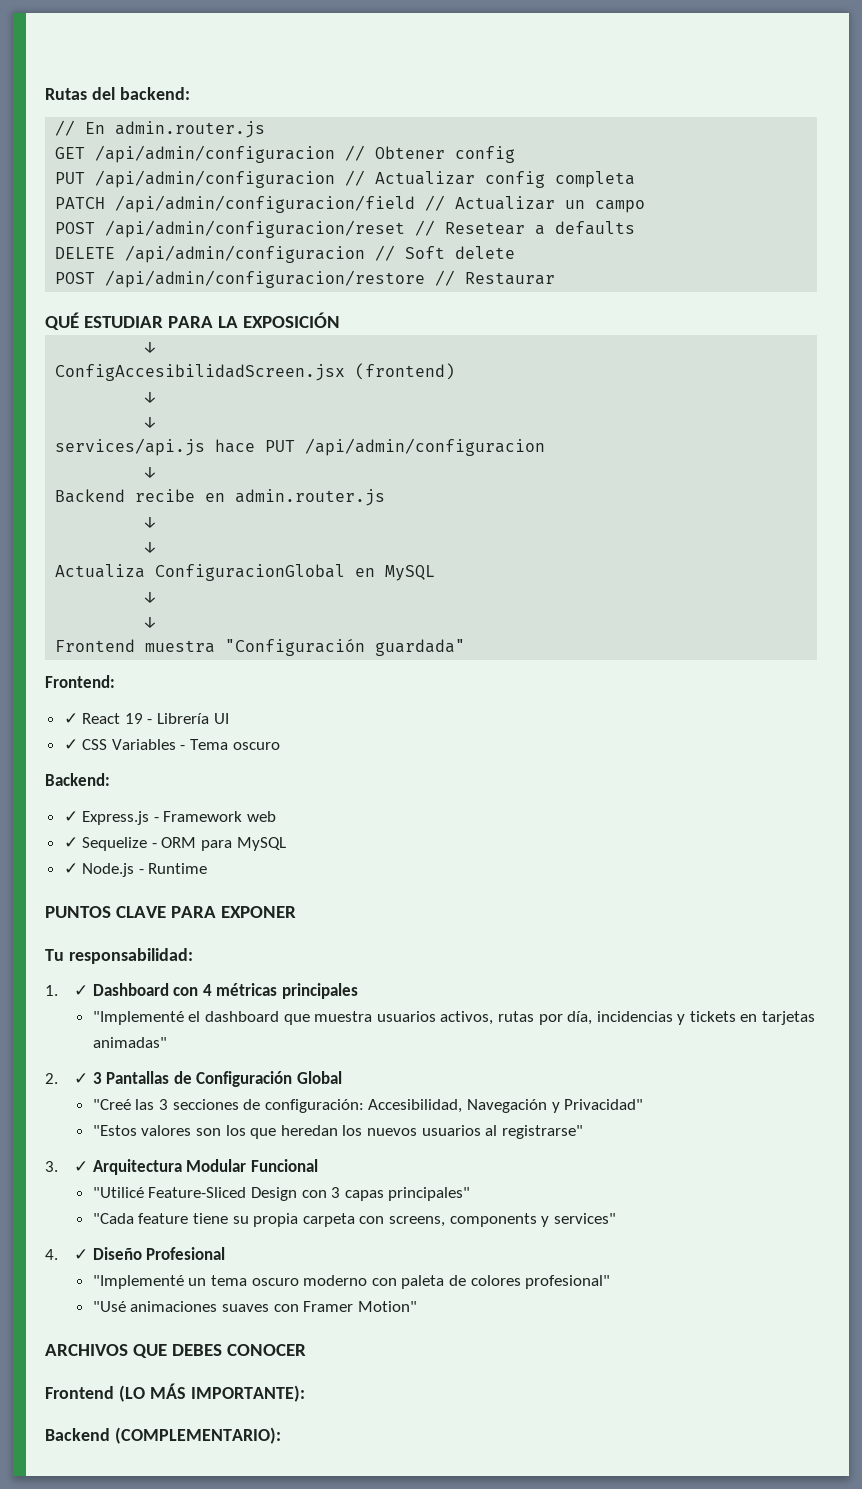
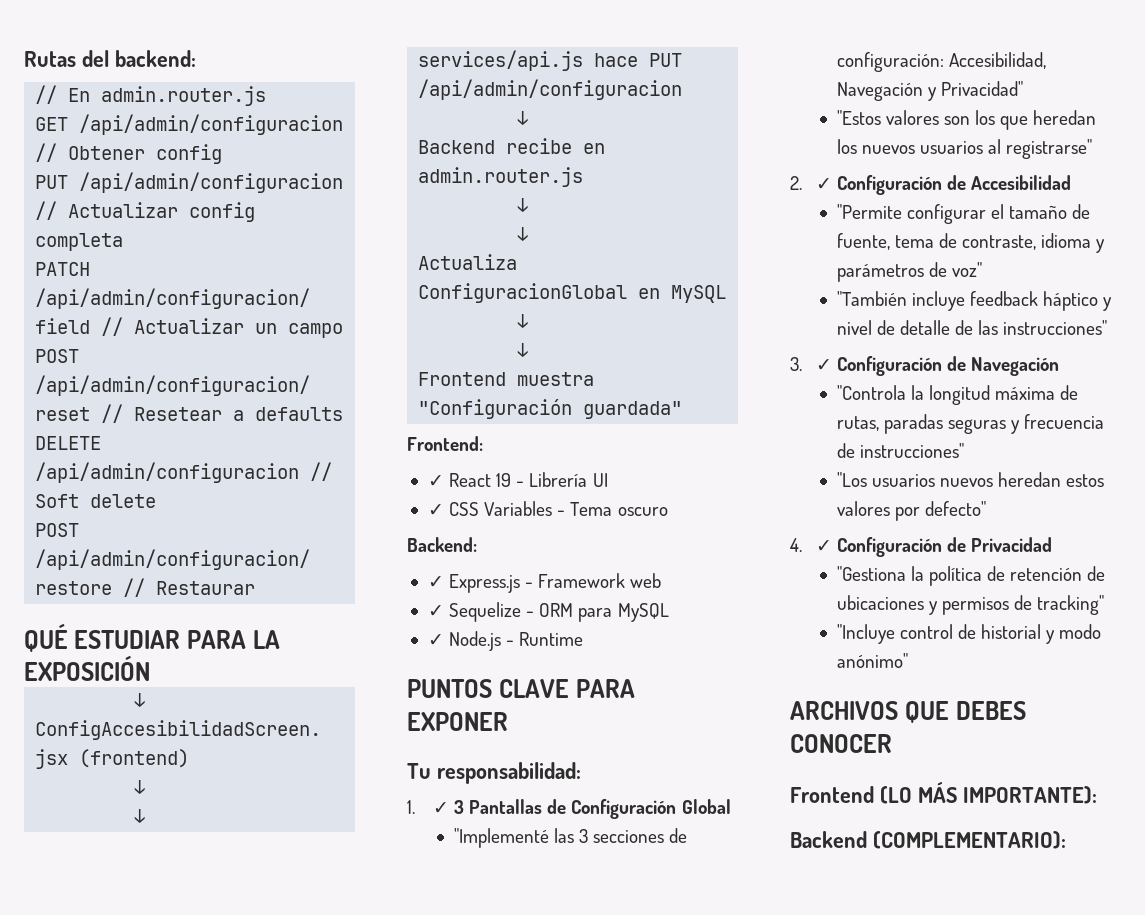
[92,983,359,999] [92,1011,816,1025] [92,1037,167,1048] [45,1073,89,1084] Dashboard con 4 métricas principales // "Implementé el dashboard que muestra usuarios activos, rutas por día, incidencias y tickets en tarjetas animadas" // 2. ✓ -> (449, 808) none
[92,1099,131,1110] "Creé -> [453,828,549,848] "Implementé
[45,1159,318,1175] [92,1187,471,1201] [92,1213,616,1227] [45,1247,226,1260] [92,1275,611,1289] [92,1301,417,1312] 3. ✓ Arquitectura Modular Funcional // "Utilicé Feature-Sliced Design con 3 capas principales" // "Cada feature tiene su propia carpeta con screens, components y services" // 4. ✓ Diseño Profesional // "Implementé un tema oscuro moderno con paleta de colores profesional" // "Usé animaciones suaves con Framer Motion" -> [790,175,1072,195] [836,204,1091,224] [836,233,1106,253] [836,262,983,282] [836,291,1113,311] [836,320,1108,335] [790,356,1060,376] [836,385,1079,405] [836,414,1105,434] [836,443,964,458] [836,472,1105,487] [836,501,987,521] [790,537,1053,557] [836,566,1106,586] [836,595,1105,615] [836,624,1102,644] [836,653,908,668] 2. ✓ Configuración de Accesibilidad // "Permite configurar el tamaño de fuente, tema de contraste, idioma y parámetros de voz" // "También incluye feedback háptico y nivel de detalle de las instrucciones" // 3. ✓ Configuración de Navegación // "Controla la longitud máxima de rutas, paradas seguras y frecuencia de instrucciones" // "Los usuarios nuevos heredan estos valores por defecto" // 4. ✓ Configuración de Privacidad // "Gestiona la política de retención de ubicaciones y permisos de tracking" // "Incluye control de historial y modo anónimo"

